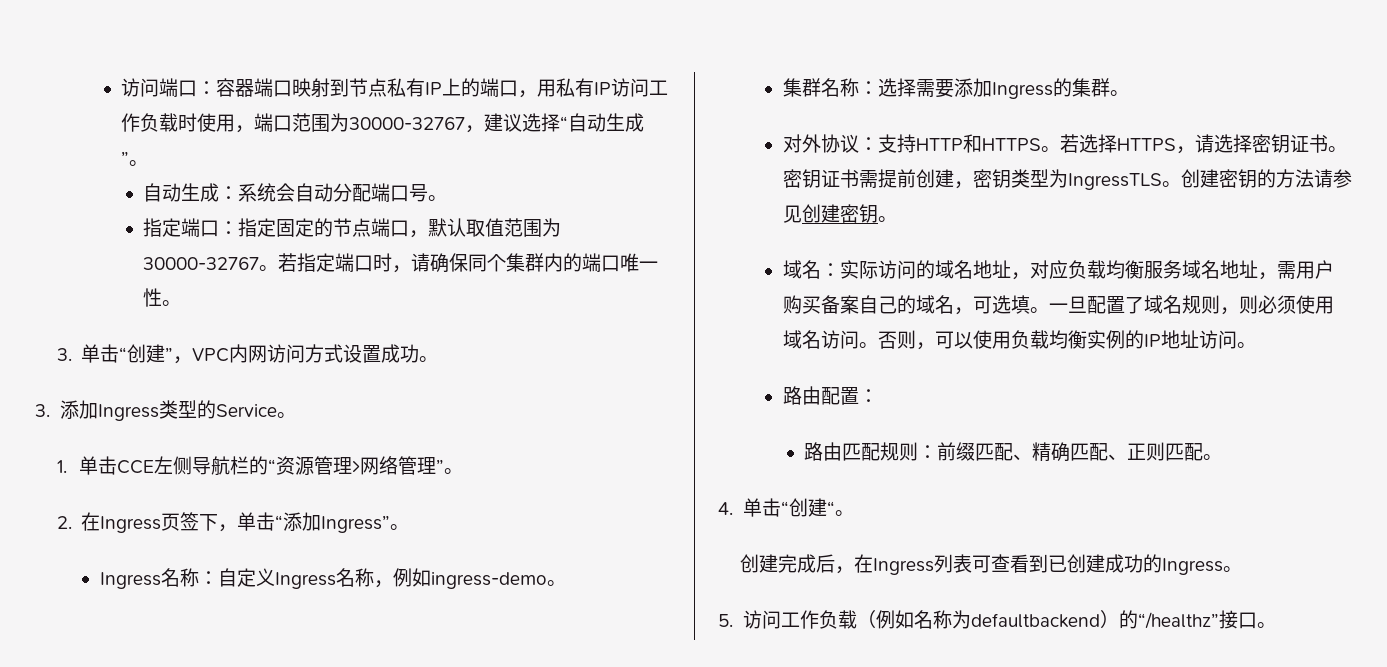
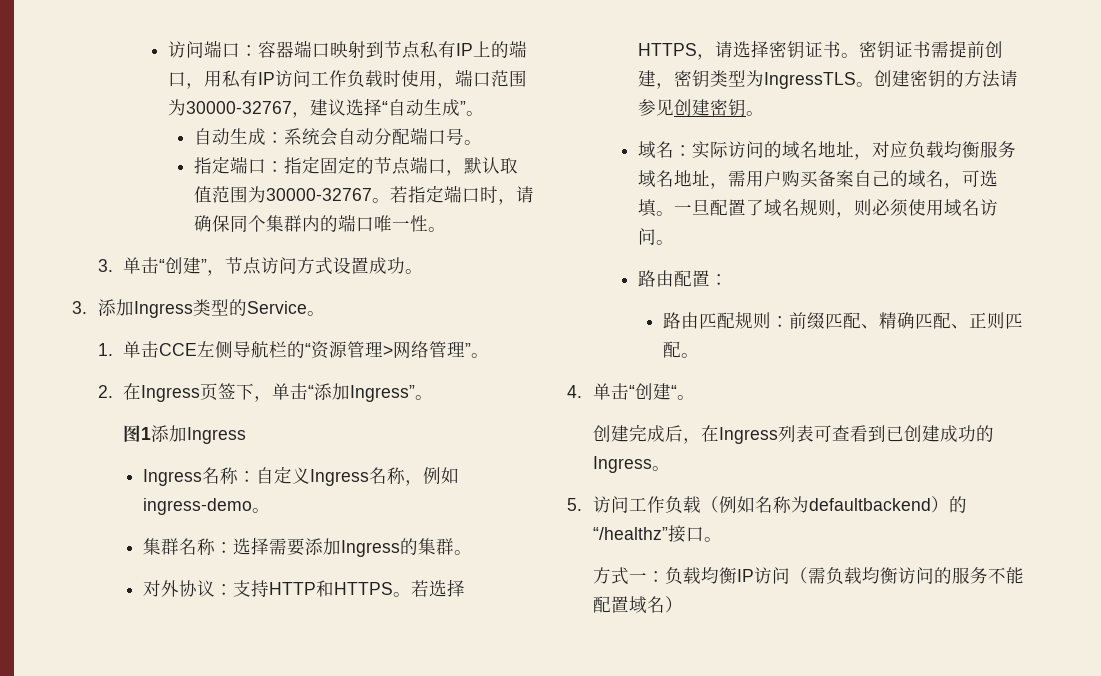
[192,344,268,363] VPC内网 -> [225,257,262,275] 节点
(410, 527) none -> [123,425,247,444] // 图1添加Ingress
[877,330,1256,350] 否则，可以使用负载均衡实例的IP地址访问。 -> (674, 242) none
(1276, 625) none -> [592,567,1024,585] [592,596,683,614] // 方式一：负载均衡IP访问（需负载均衡访问的服务不能配置域名）

